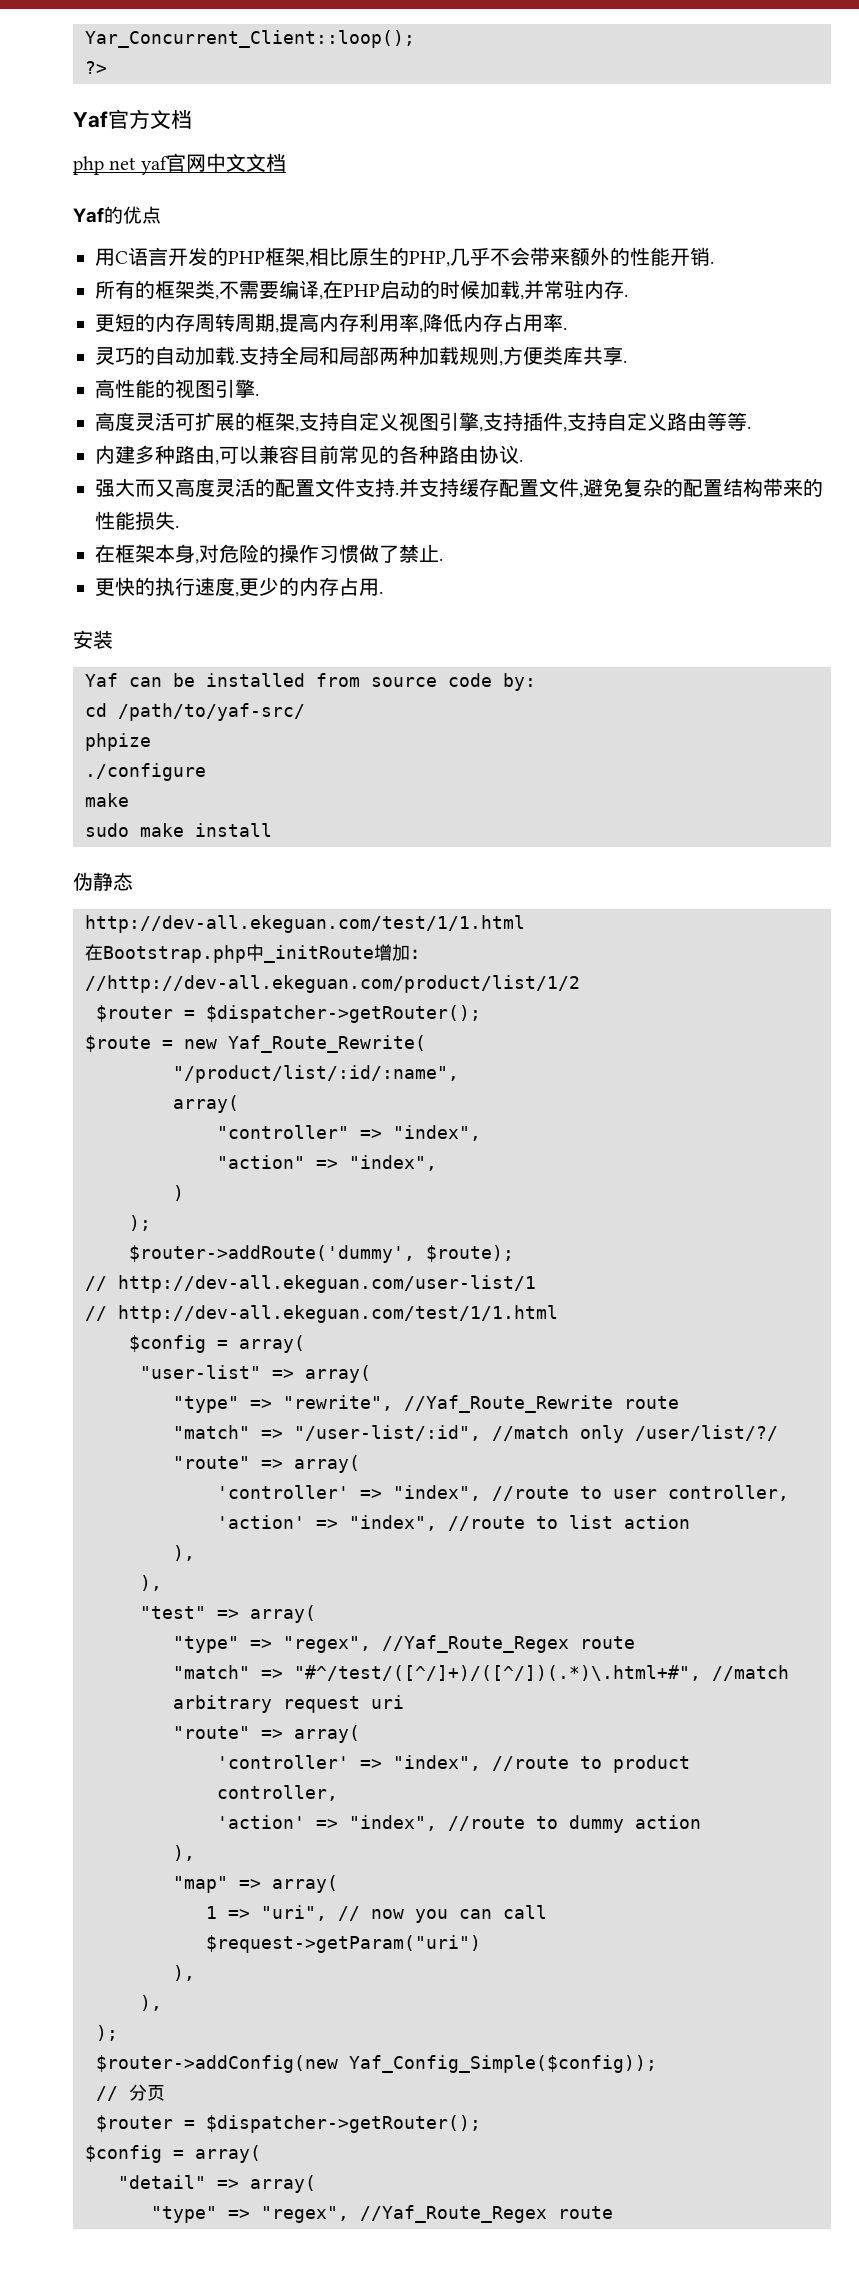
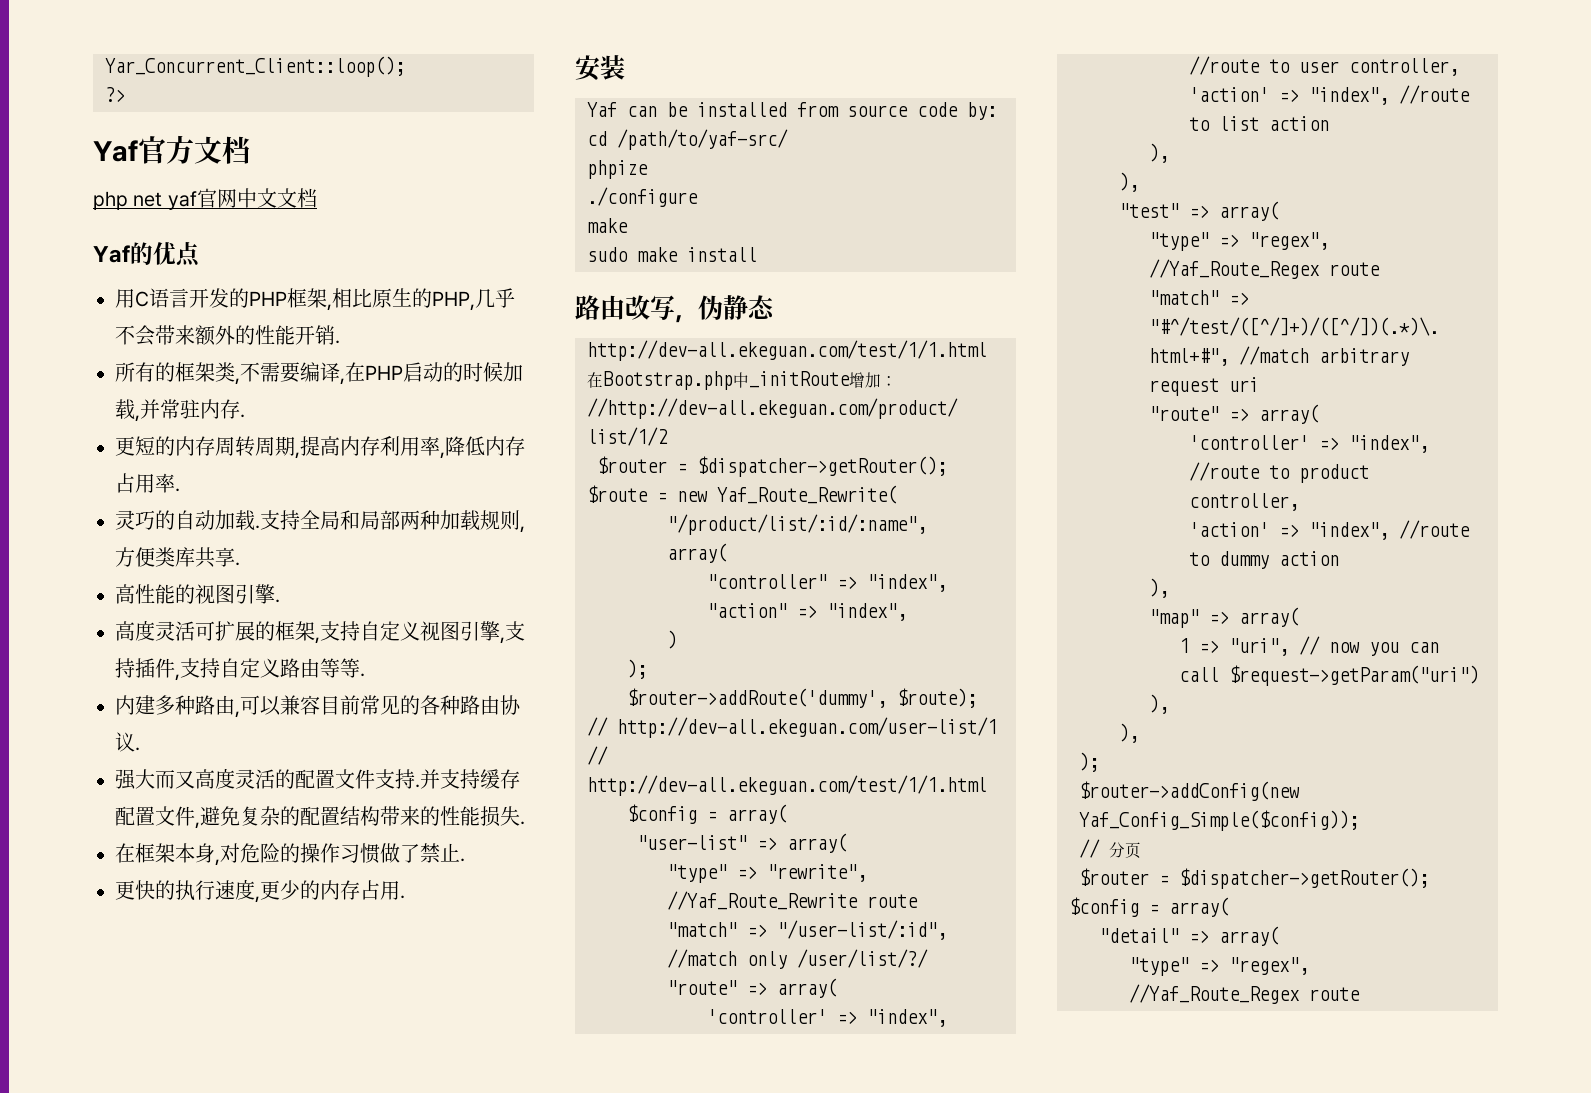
(272, 830) none -> [575,295,698,323] 路由改写，

